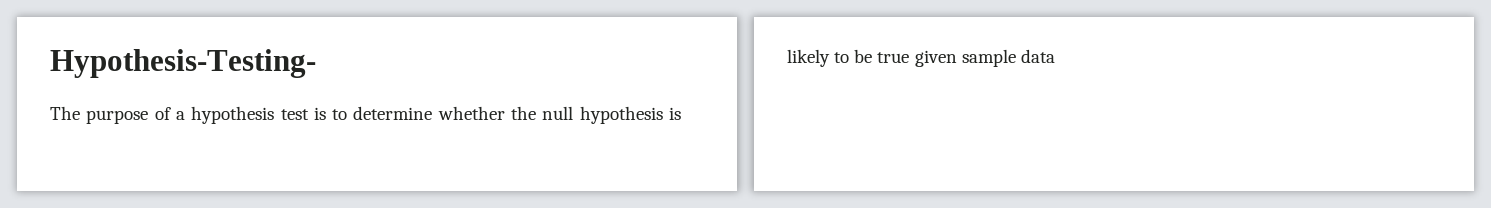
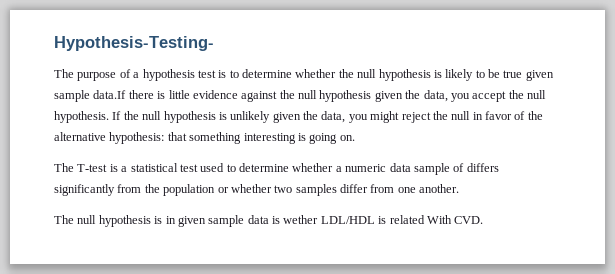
[1020,49,1055,63] data -> [93,90,546,102] [54,111,543,123] [54,132,355,144] [54,163,499,175] [54,184,460,196] [54,215,484,227] data.If there is little evidence against the null hypothesis given the data, you accept the null hypothesis. If the null hypothesis is unlikely given the data, you might reject the null in favor of the alternative hypothesis: that something interesting is going on. // The T-test is a statistical test used to determine whether a numeric data sample of differs significantly from the population or whether two samples differ from one another. // The null hypothesis is in given sample data is wether LDL/HDL is related With CVD.

